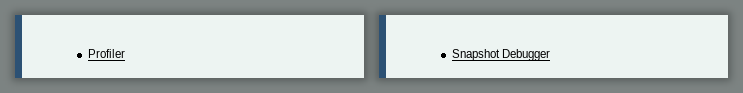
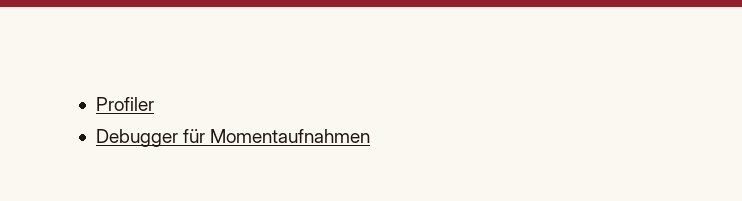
[451,49,550,61] Snapshot Debugger -> [95,129,371,147] Debugger für Momentaufnahmen

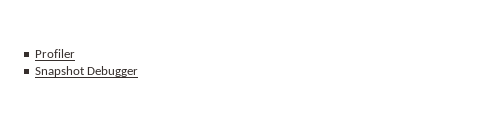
[95,129,371,147] Debugger für Momentaufnahmen -> [34,66,139,77] Snapshot Debugger

